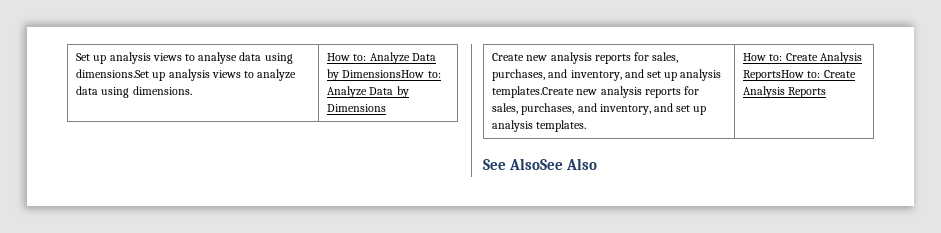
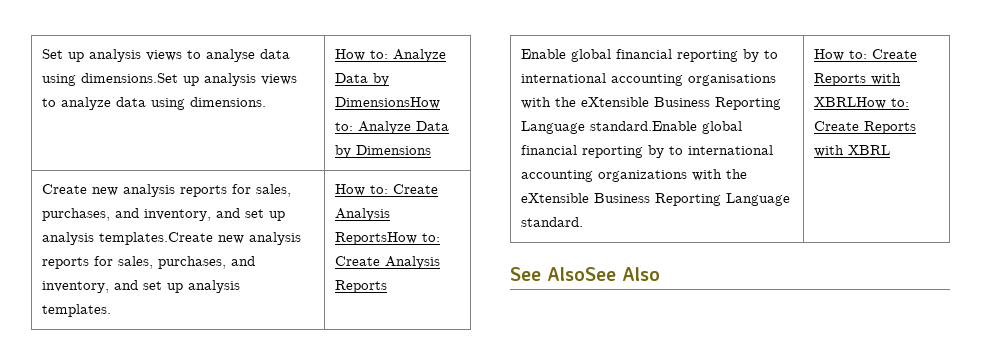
(827, 92) none -> [521,49,779,62] [521,73,777,86] [521,97,782,110] [521,121,743,134] [521,145,774,158] [521,169,748,182] [521,193,791,206] [521,217,584,227] [814,49,918,61] [814,73,902,86] [814,97,910,109] [814,121,917,134] [814,145,891,157] // Enable global financial reporting by to international accounting organisations with the eXtensible Business Reporting Language standard.Enable global financial reporting by to international accounting organizations with the eXtensible Business Reporting Language standard. | How to: Create Reports with XBRLHow to: Create Reports with XBRL

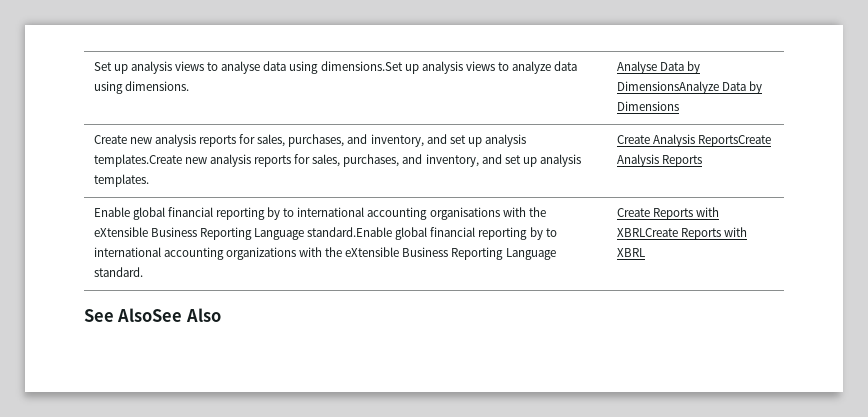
[335,49,447,62] [335,73,390,86] [335,97,441,109] [335,121,412,134] How to: Analyze Data by DimensionsHow to: Analyze -> [616,61,700,74] [616,81,719,94] Analyse Data by DimensionsAnalyze
[335,184,439,196] [335,208,391,221] [335,232,441,245] [335,256,381,266] How to: Create Analysis ReportsHow to: Create -> [616,134,771,147] Create Analysis ReportsCreate
[814,49,918,61] [814,73,902,86] [814,97,910,109] [814,121,860,131] How to: Create Reports with XBRLHow to: Create -> [616,207,719,220] [616,228,678,237] Create Reports with XBRLCreate

